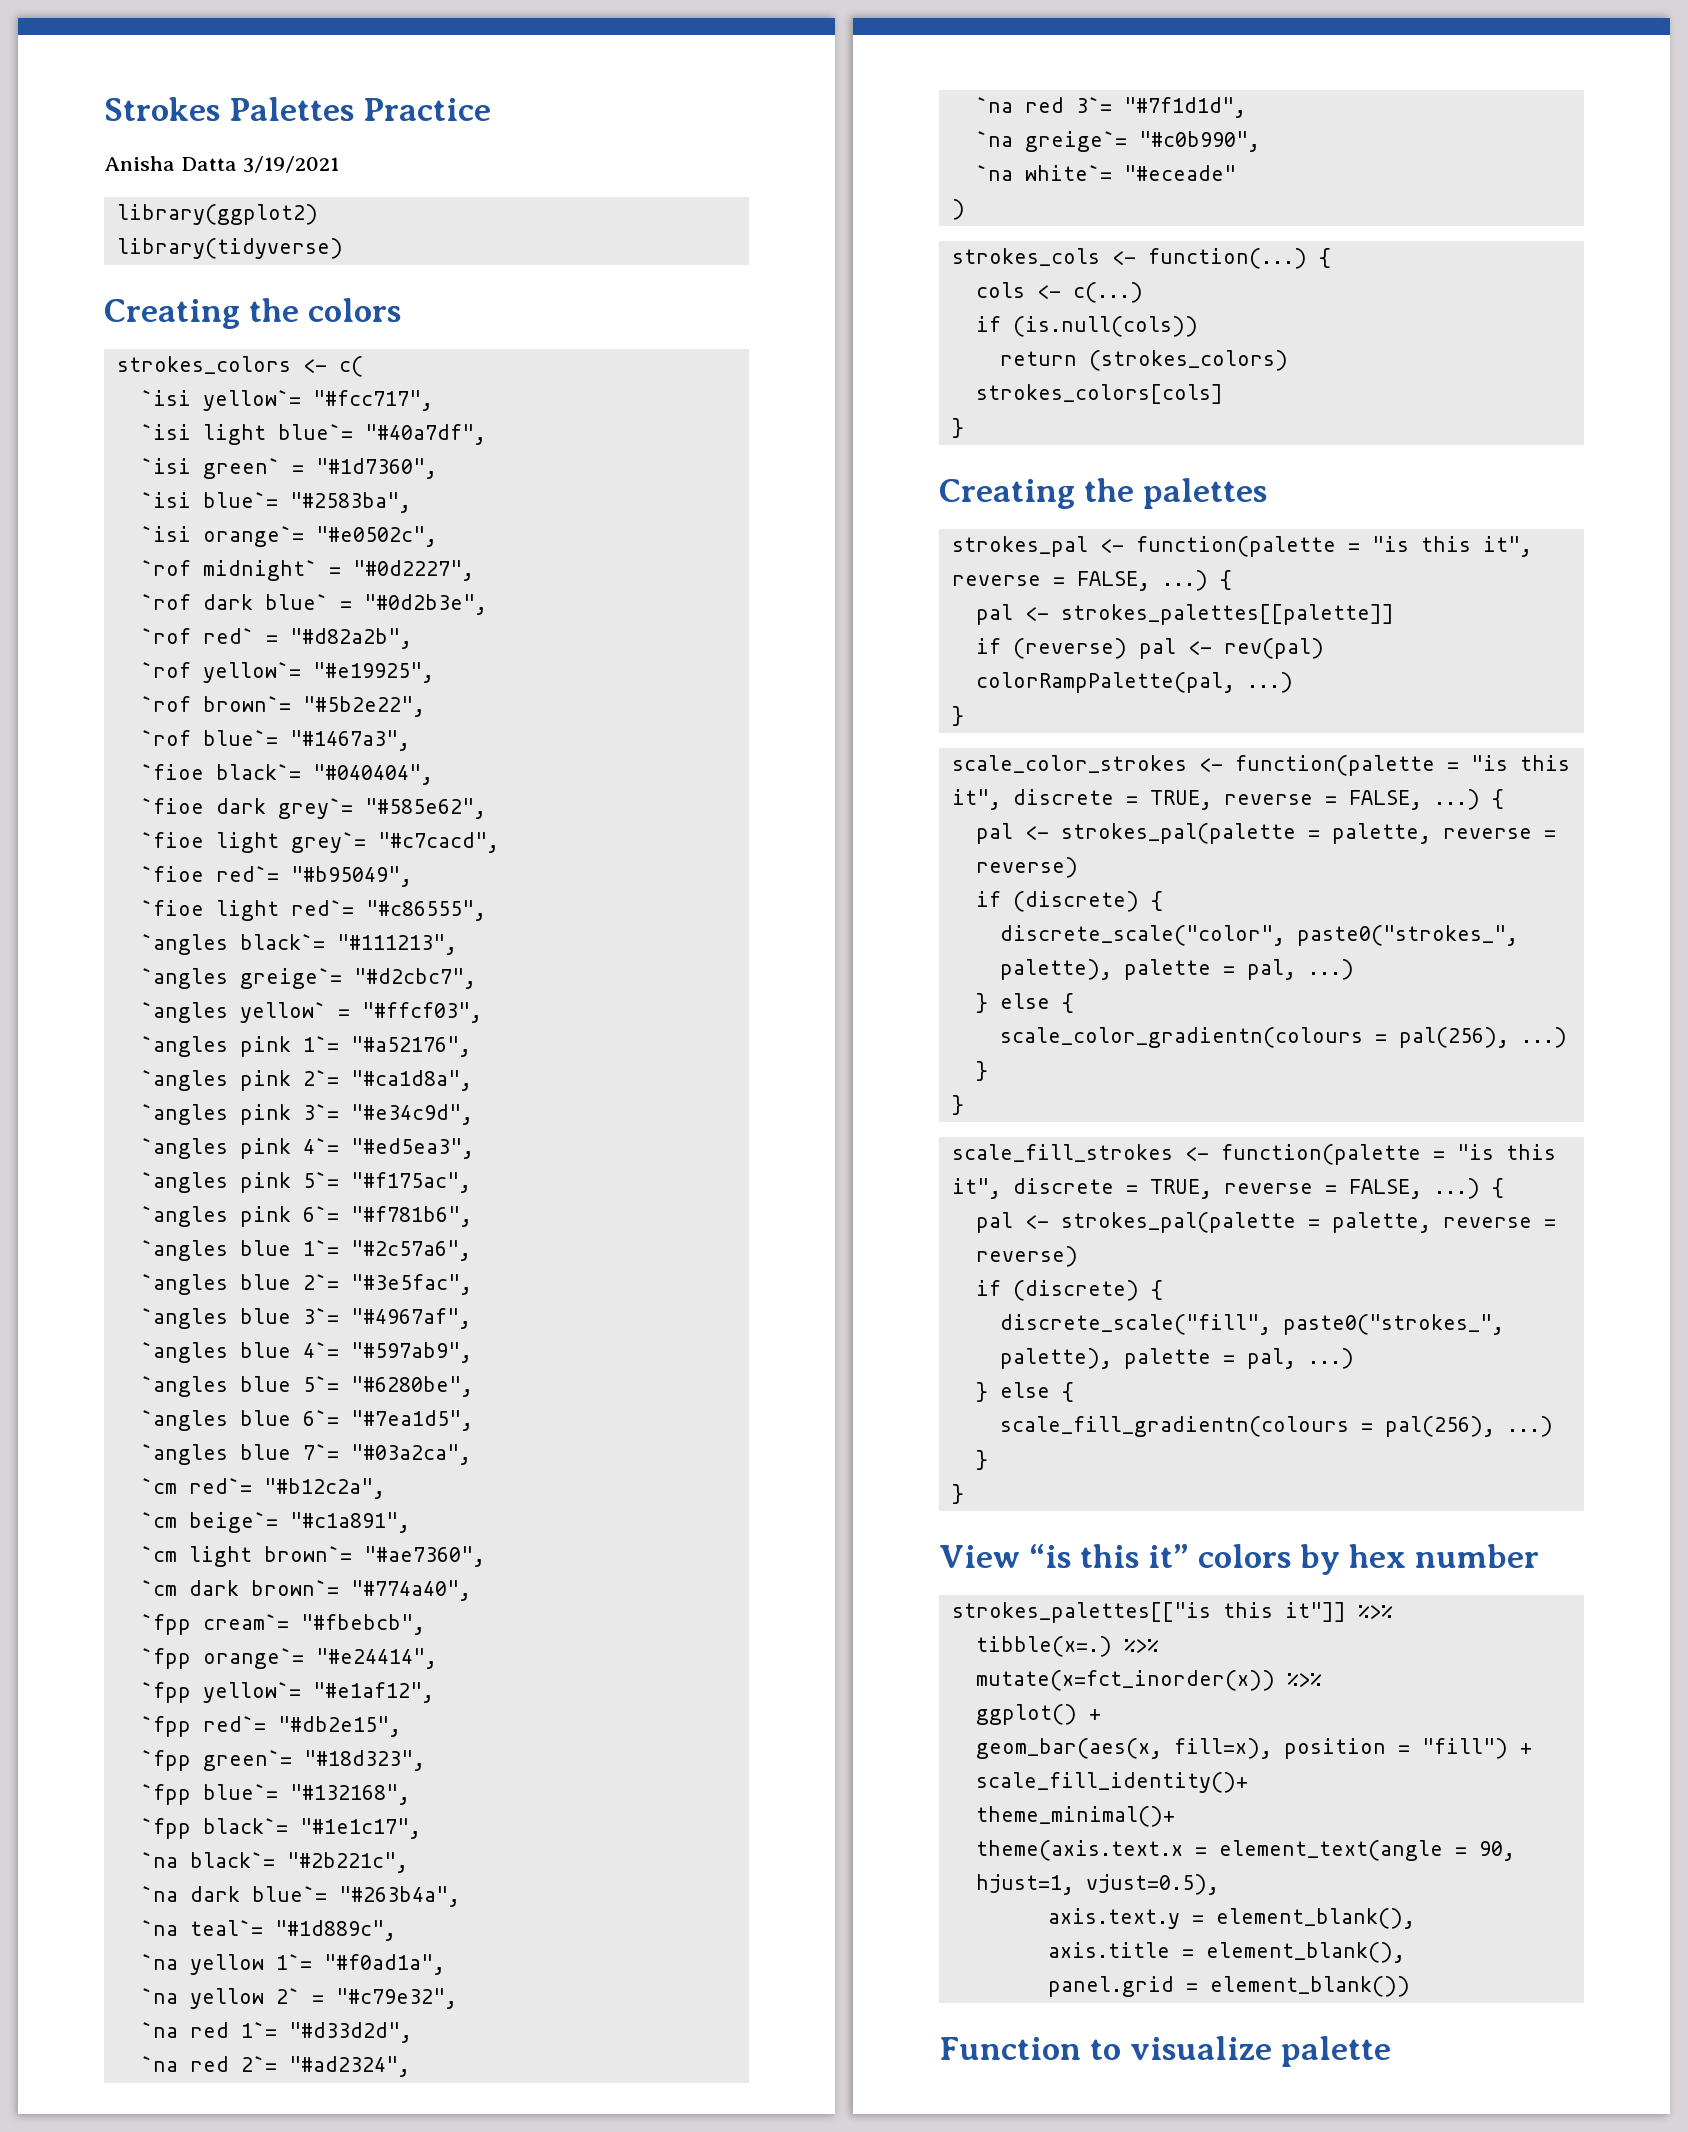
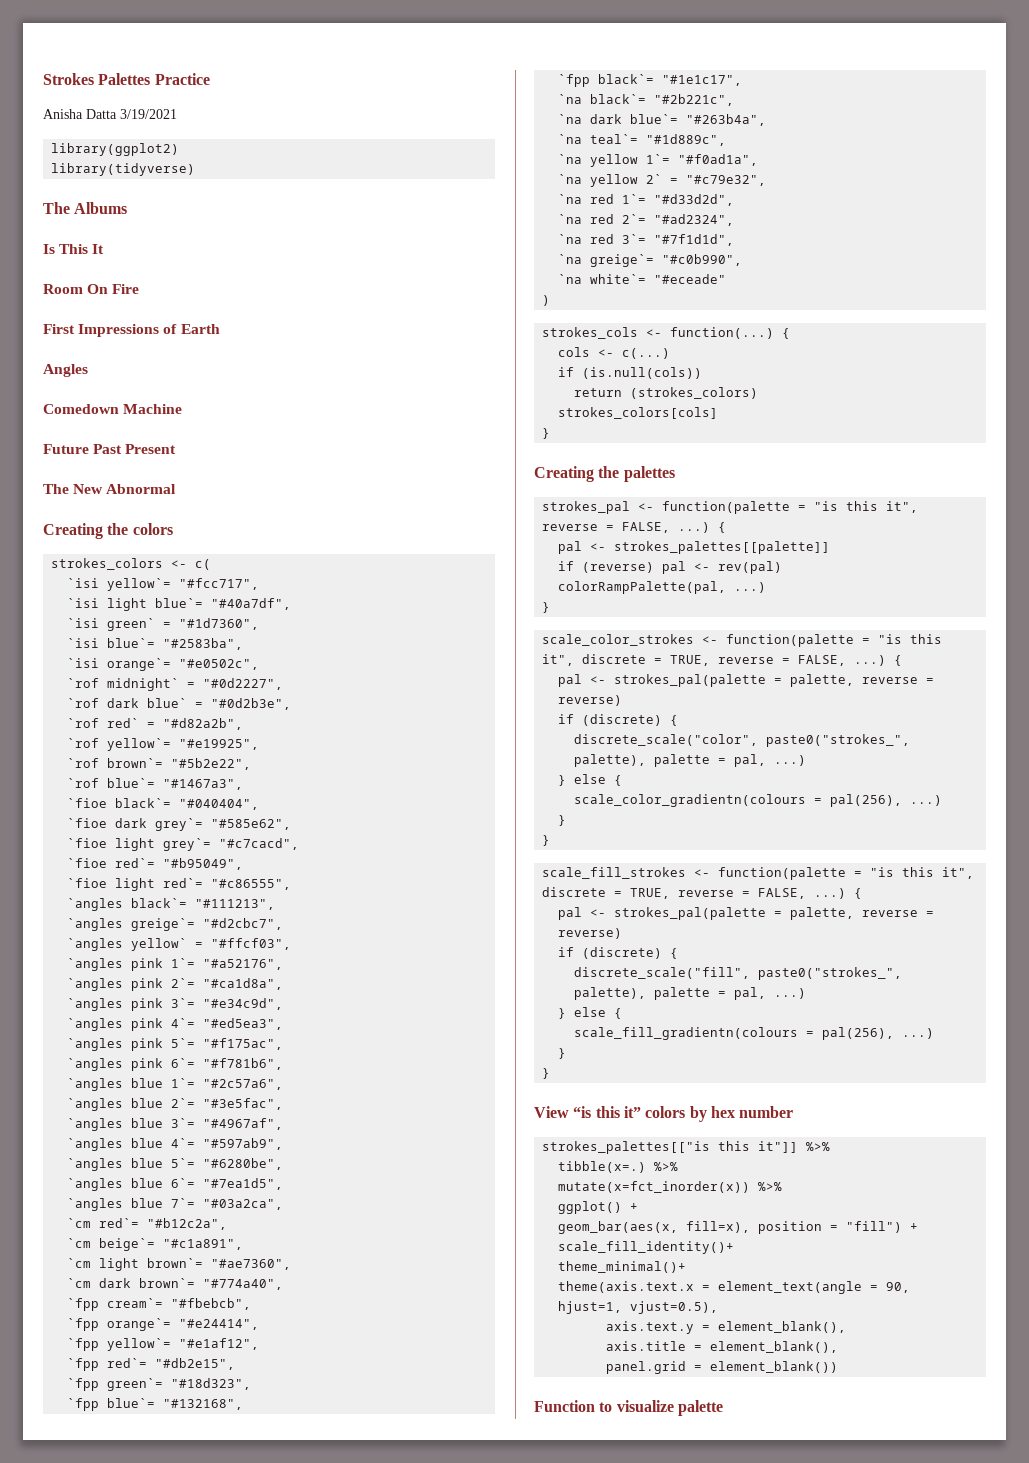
(343, 248) none -> [43,202,128,214] [43,244,105,254] [43,284,140,294] [43,324,220,337] [43,364,88,377] [43,404,183,414] [43,444,177,454] [43,484,177,494] // The Albums // Is This It // Room On Fire // First Impressions of Earth // Angles // Comedown Machine // Future Past Present // The New Abnormal

